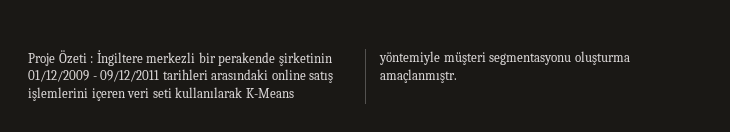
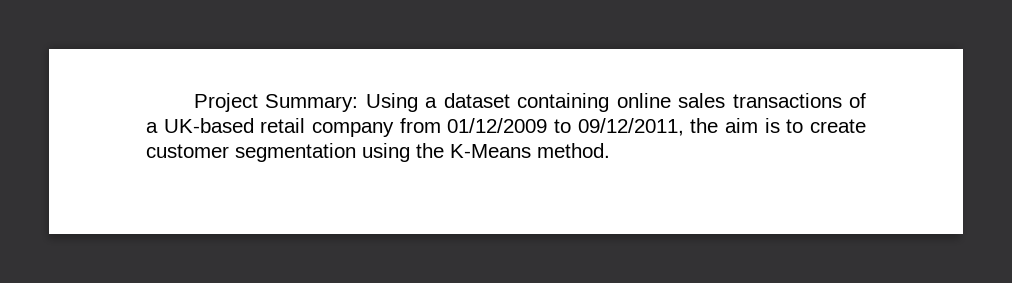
[28,50,332,66] [28,69,334,83] [28,87,294,101] [379,51,630,65] [380,69,457,83] Proje Özeti : İngiltere merkezli bir perakende şirketinin 01/12/2009 - 09/12/2011 tarihleri arasındaki online satış işlemlerini içeren veri seti kullanılarak K-Means yöntemiyle müşteri segmentasyonu oluşturma amaçlanmıştr. -> [193,93,867,112] [146,118,866,137] [146,143,610,162] Project Summary: Using a dataset containing online sales transactions of a UK-based retail company from 01/12/2009 to 09/12/2011, the aim is to create customer segmentation using the K-Means method.

